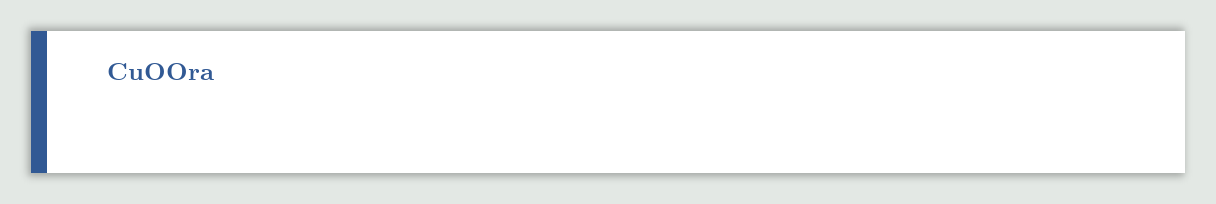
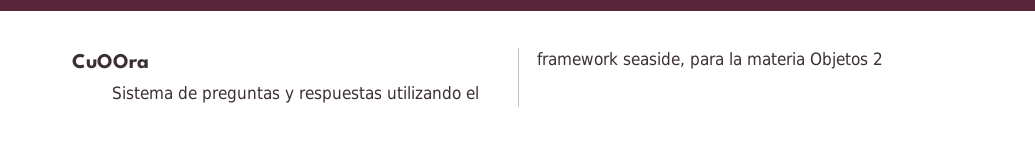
(214, 71) none -> [112,86,480,103] [537,52,883,69] // Sistema de preguntas y respuestas utilizando el framework seaside, para la materia Objetos 2

